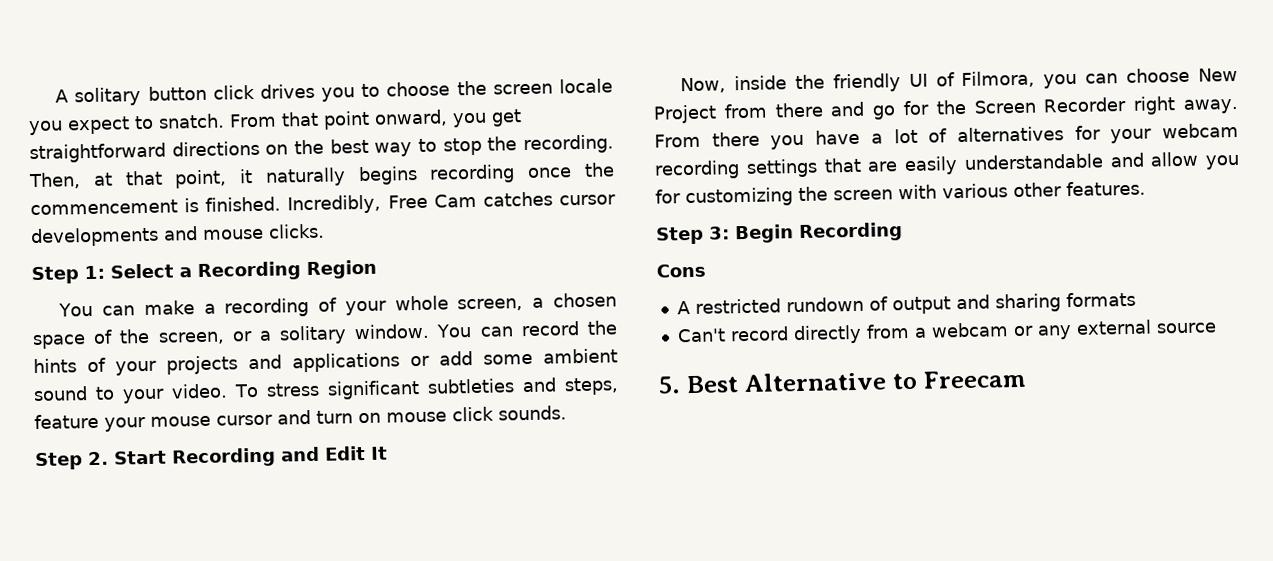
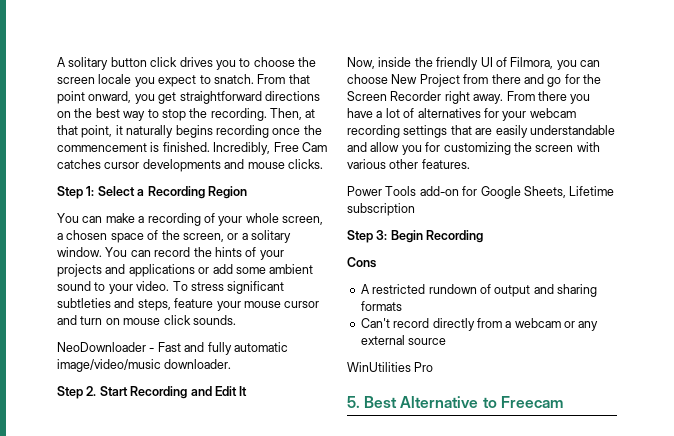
(567, 413) none -> [57,342,288,355] [57,359,232,372] // NeoDownloader - Fast and fully automatic image/video/music downloader.
(1146, 188) none -> [347,186,615,199] [347,203,415,216] // Power Tools add-on for Google Sheets, Lifetime subscription
(1217, 328) none -> [347,362,434,372] // WinUtilities Pro

